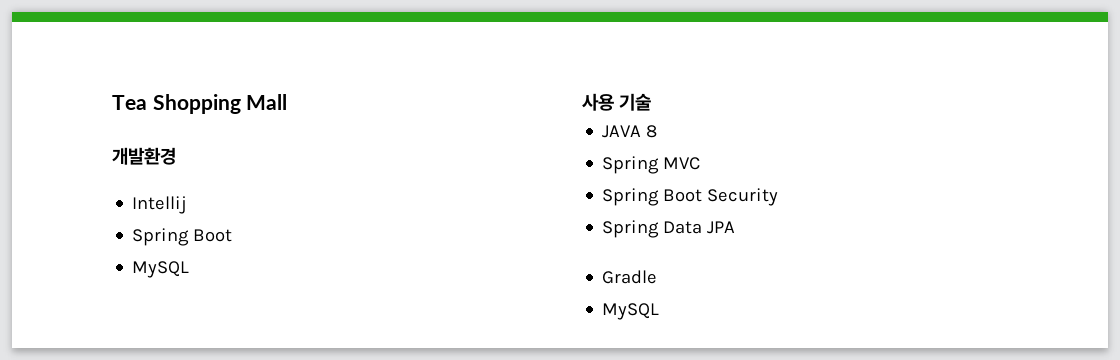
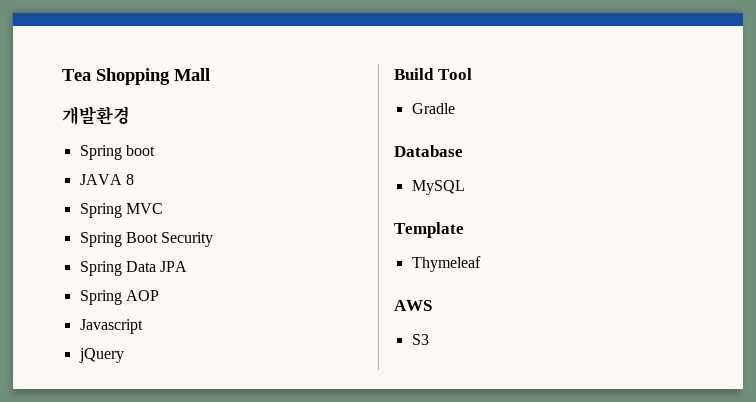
[132,196,188,214] [132,228,233,246] [132,261,190,278] [582,93,652,111] // Intellij // Spring Boot // MySQL // 사용 기술 -> [79,145,155,160] // Spring boot
(736, 227) none -> [79,290,159,305] [79,319,143,334] [78,348,124,363] [394,68,472,80] // Spring AOP // Javascript // jQuery // Build Tool
[602,303,660,320] // MySQL -> [394,145,463,157] [411,180,465,195] [394,222,464,238] [411,256,481,272] [394,300,432,311] [411,334,429,345] // Database // MySQL // Template // Thymeleaf // AWS // S3

